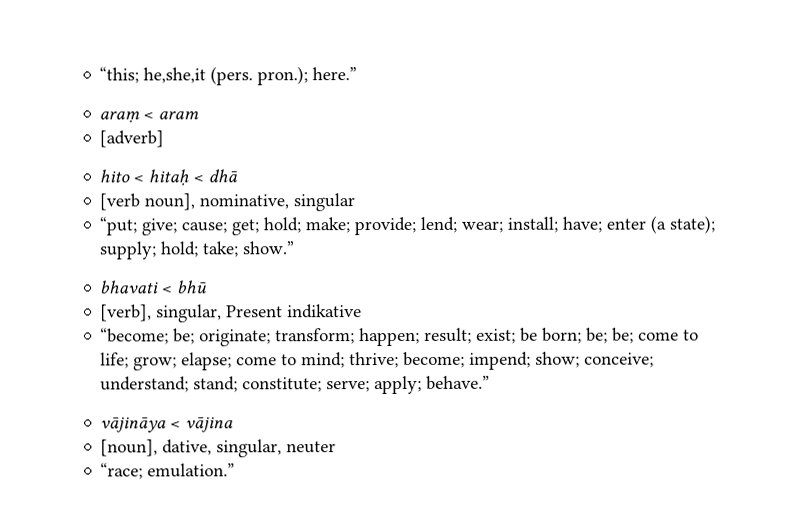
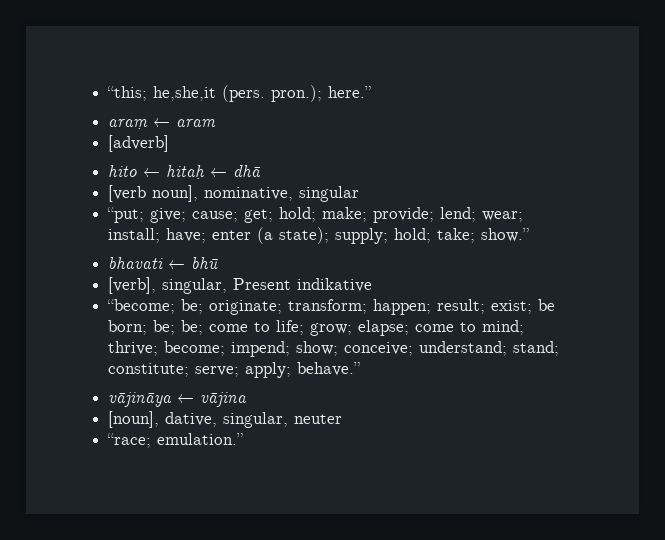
[143,111,155,120] < -> [153,118,171,127] ←
[133,169,205,186] < hitaḥ < -> [143,165,228,179] ← hitaḥ ←
[162,285,174,294] < -> [168,260,186,269] ←
[170,420,182,429] < -> [177,394,195,403] ←

